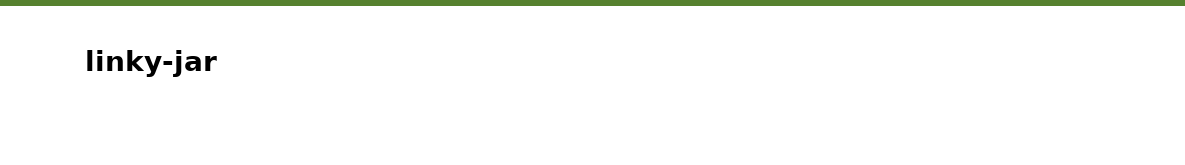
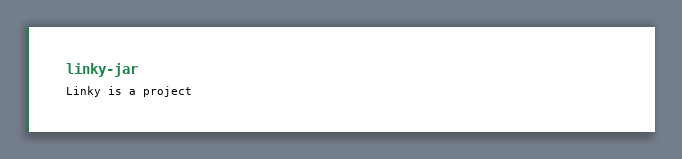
(217, 63) none -> [66,86,192,97] // Linky is a project

